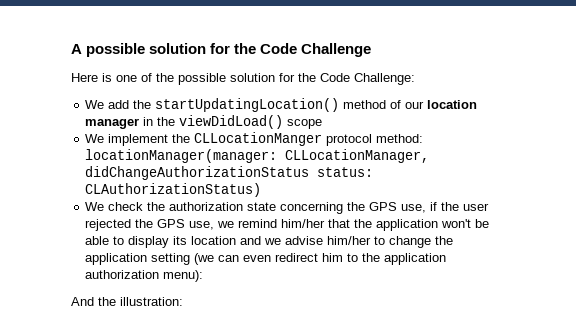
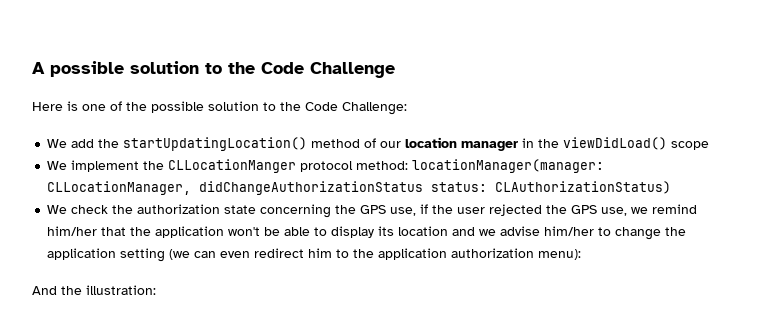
[210,43,231,54] for -> [205,63,222,74] to
[279,73,295,82] for -> [263,102,276,111] to

